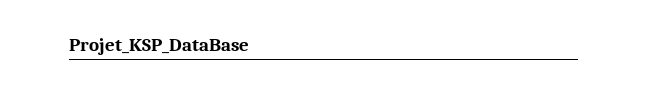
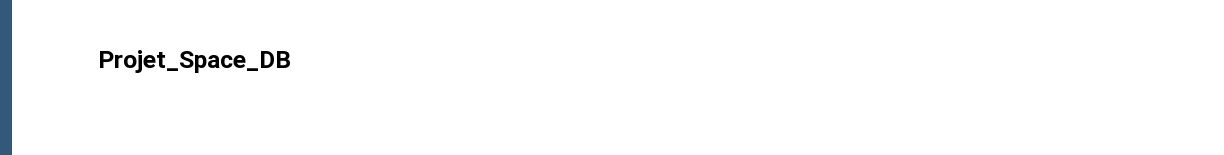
[69,38,249,55] Projet_KSP_DataBase -> [98,50,291,73] Projet_Space_DB

